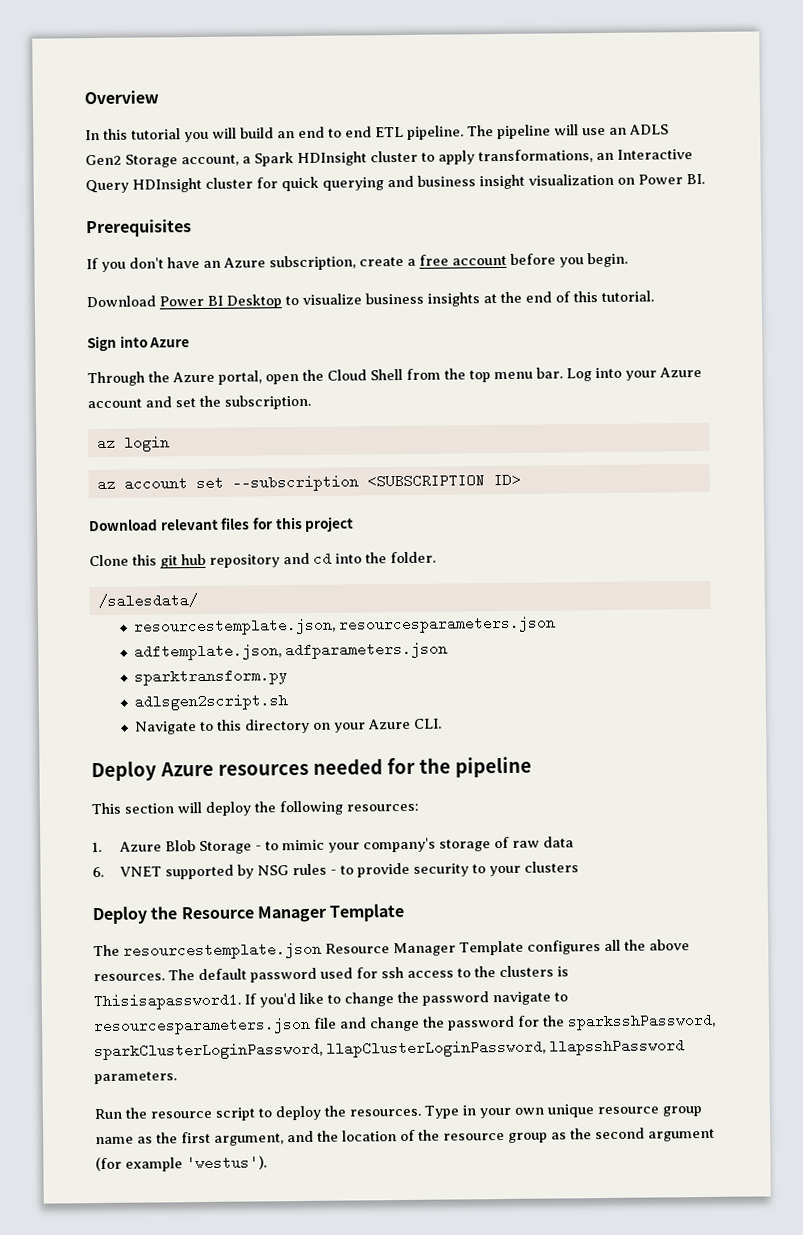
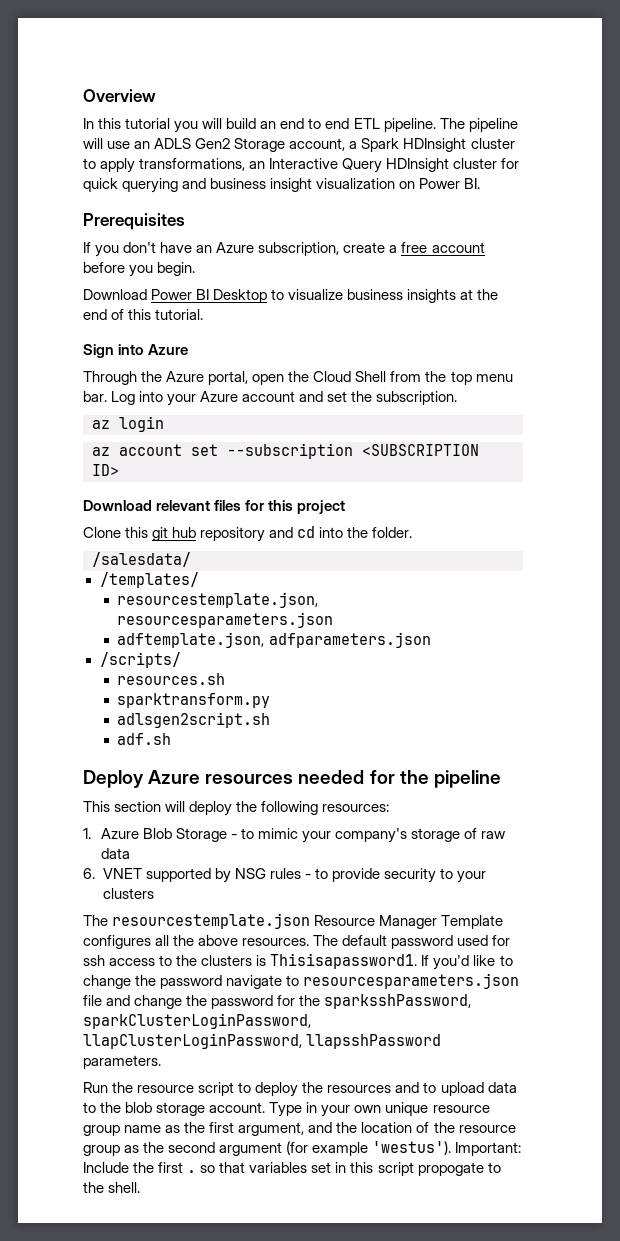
(198, 601) none -> [99,572,199,588] // /templates/
(449, 650) none -> [99,652,181,668] [117,673,226,685] // /scripts/ // resources.sh
[135,718,443,735] Navigate to this directory on your Azure CLI. -> [117,733,172,745] adf.sh
[92,903,406,925] // Deploy the Resource Manager Template -> (154, 893) none
[349,1108,421,1117] resources. -> [327,1082,517,1096] [83,1102,266,1116] resources and to upload data to the blob storage account.
(267, 1163) none -> [455,1142,522,1156] [83,1162,501,1176] [83,1182,141,1193] Important: Include the first . so that variables set in this script propogate to the shell.

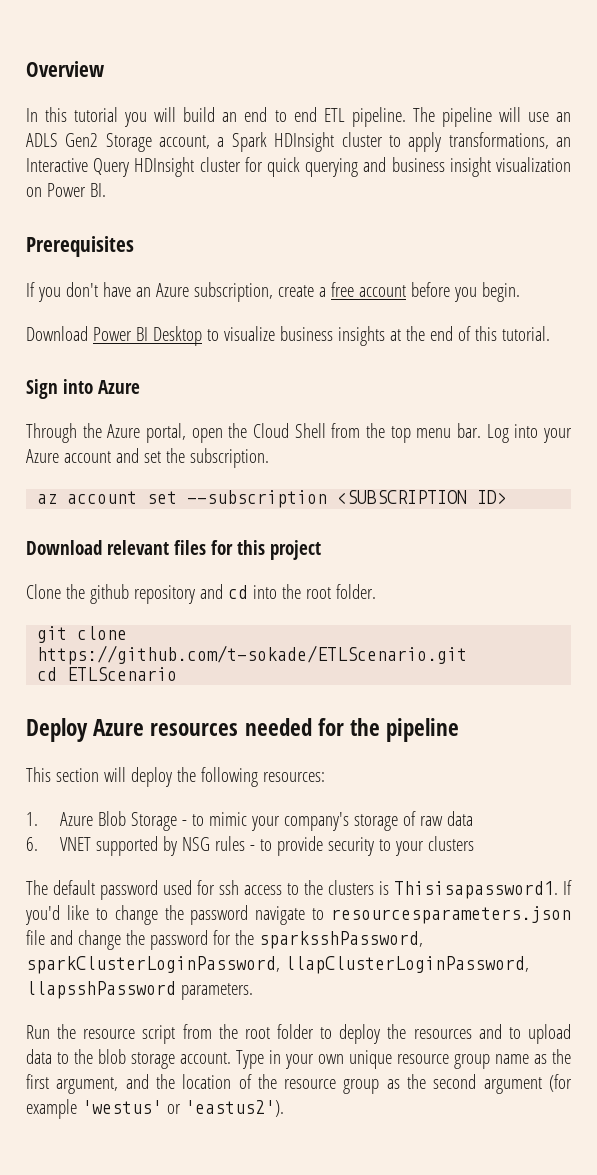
[92,416,164,432] // az login -> (269, 458) none
[125,527,197,541] this git hub -> [65,584,129,604] the github
(369, 532) none -> [305,587,331,599] root
[92,552,191,567] [99,572,199,588] [117,592,319,608] [117,612,334,628] [117,632,431,648] [99,652,181,668] [117,673,226,685] [117,693,271,708] [117,712,271,728] [117,733,172,745] /salesdata/ // /templates/ // resourcestemplate.json, resourcesparameters.json // adftemplate.json, adfparameters.json // /scripts/ // resources.sh // sparktransform.py // adlsgen2script.sh // adf.sh -> [37,626,128,643] [37,645,468,665] [37,667,178,681] git clone https://github.com/t-sokade/ETLScenario.git // cd ETLScenario
[112,913,504,929] [83,935,339,949] resourcestemplate.json Resource Manager Template configures all the above resources. The -> (48, 887) none
(235, 1089) none -> [182,1024,314,1039] from the root folder
[372,1141,522,1156] [83,1162,501,1176] [83,1182,141,1193] 'westus'). Important: Include the first . so that variables set in this script propogate to the shell. -> [81,1100,284,1117] 'westus' or 'eastus2').

